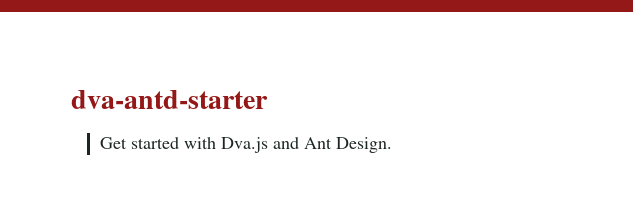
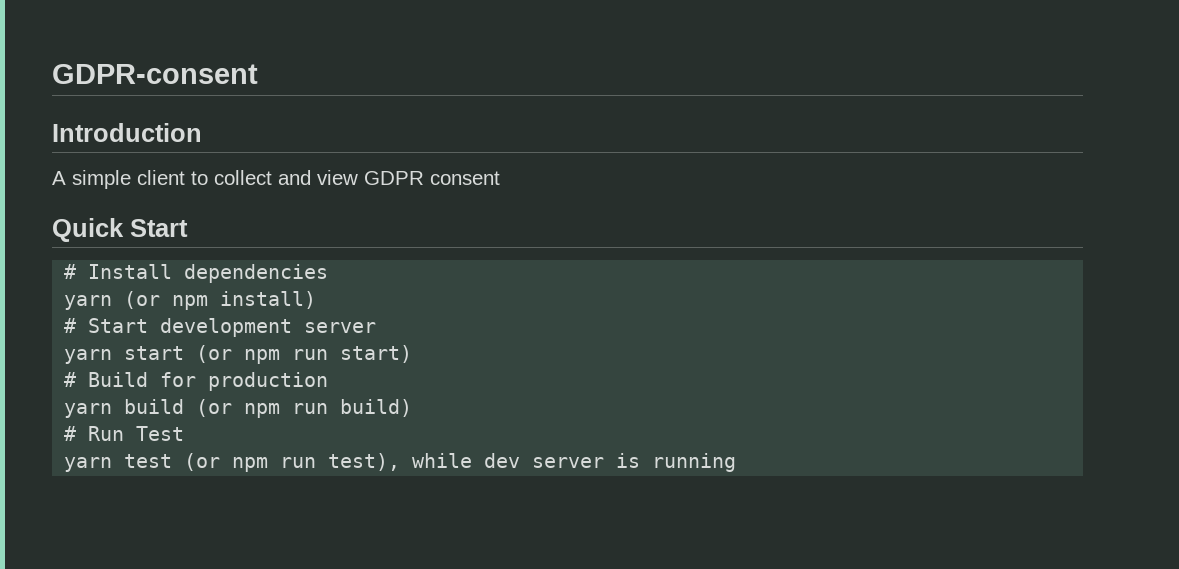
[71,90,268,109] [99,137,392,153] dva-antd-starter // Get started with Dva.js and Ant Design. -> [52,64,258,84] [52,123,202,142] [52,170,500,189] [52,218,188,242] [64,264,329,283] [64,291,317,310] [64,318,377,337] [64,345,413,364] [64,372,329,391] [64,399,413,418] [64,426,185,441] [64,453,737,472] GDPR-consent // Introduction // A simple client to collect and view GDPR consent // Quick Start // # Install dependencies // yarn (or npm install) // # Start development server // yarn start (or npm run start) // # Build for production // yarn build (or npm run build) // # Run Test // yarn test (or npm run test), while dev server is running

